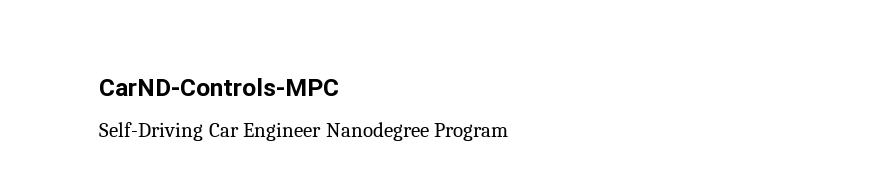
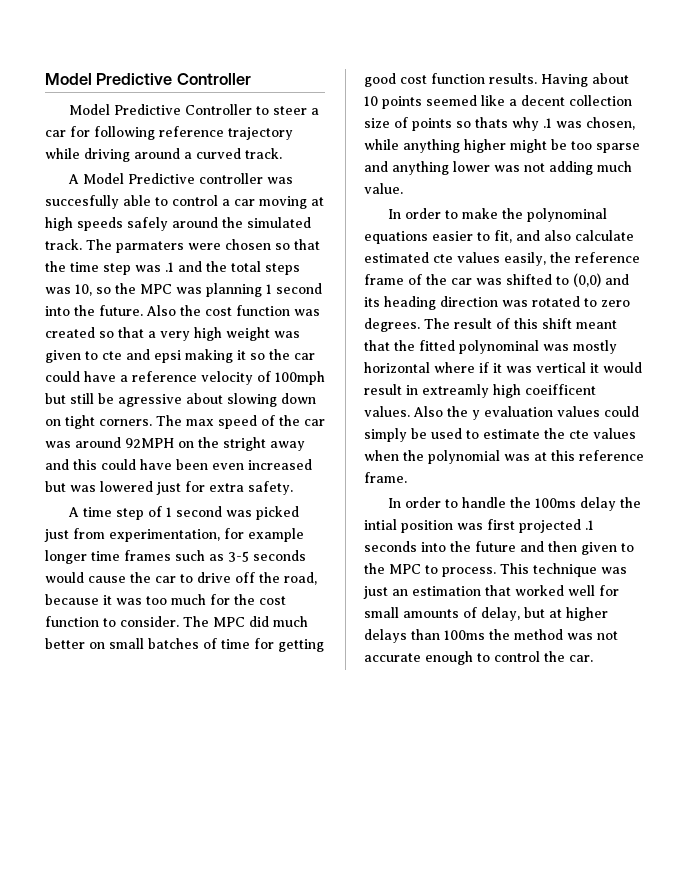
[99,78,339,96] [99,122,509,141] CarND-Controls-MPC // Self-Driving Car Engineer Nanodegree Program -> [45,73,251,85] [68,104,319,115] [45,126,293,140] [45,148,282,162] [67,173,293,184] [45,195,324,209] [45,217,311,231] [45,239,320,253] [45,261,300,275] [45,283,322,297] [45,305,320,316] [45,327,300,341] [45,349,315,363] [45,371,325,385] [45,393,316,407] [45,415,325,429] [45,437,305,451] [45,459,312,470] [45,481,293,495] [67,506,299,520] [44,528,304,542] [45,550,306,564] [45,572,317,585] [45,594,286,605] [45,616,308,627] [45,638,324,652] [364,73,629,87] [364,95,632,109] [364,117,635,131] [364,139,640,153] [364,161,632,175] [364,183,403,194] [387,208,607,222] [364,230,634,244] [364,252,640,266] [364,273,629,287] [364,296,630,310] [364,318,617,332] [364,340,617,354] [364,362,642,373] [364,384,596,398] [364,406,639,420] [364,428,636,442] [364,450,644,464] [364,472,407,483] [387,497,641,511] [364,519,594,533] [364,541,634,555] [364,563,627,577] [363,585,619,599] [364,607,608,621] [364,629,618,643] [364,651,593,665] Model Predictive Controller // Model Predictive Controller to steer a car for following reference trajectory while driving around a curved track. // A Model Predictive controller was succesfully able to control a car moving at high speeds safely around the simulated track. The parmaters were chosen so that the time step was .1 and the total steps was 10, so the MPC was planning 1 second into the future. Also the cost function was created so that a very high weight was given to cte and epsi making it so the car could have a reference velocity of 100mph but still be agressive about slowing down on tight corners. The max speed of the car was around 92MPH on the stright away and this could have been even increased but was lowered just for extra safety. // A time step of 1 second was picked just from experimentation, for example longer time frames such as 3-5 seconds would cause the car to drive off the road, because it was too much for the cost function to consider. The MPC did much better on small batches of time for getting good cost function results. Having about 10 points seemed like a decent collection size of points so thats why .1 was chosen, while anything higher might be too sparse and anything lower was not adding much value. // In order to make the polynominal equations easier to fit, and also calculate estimated cte values easily, the reference frame of the car was shifted to (0,0) and its heading direction was rotated to zero degrees. The result of this shift meant that the fitted polynominal was mostly horizontal where if it was vertical it would result in extreamly high coeifficent values. Also the y evaluation values could simply be used to estimate the cte values when the polynomial was at this reference frame. // In order to handle the 100ms delay the intial position was first projected .1 seconds into the future and then given to the MPC to process. This technique was just an estimation that worked well for small amounts of delay, but at higher delays than 100ms the method was not accurate enough to control the car.

